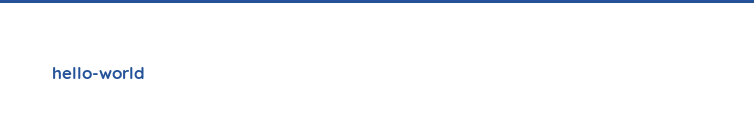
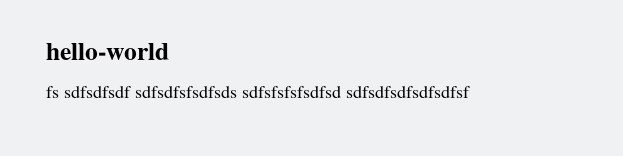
(145, 73) none -> [46,86,470,98] // fs sdfsdfsdf sdfsdfsfsdfsds sdfsfsfsfsdfsd sdfsdfsdfsdfsdfsf

